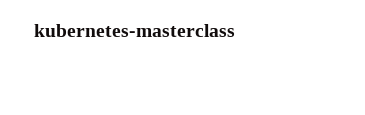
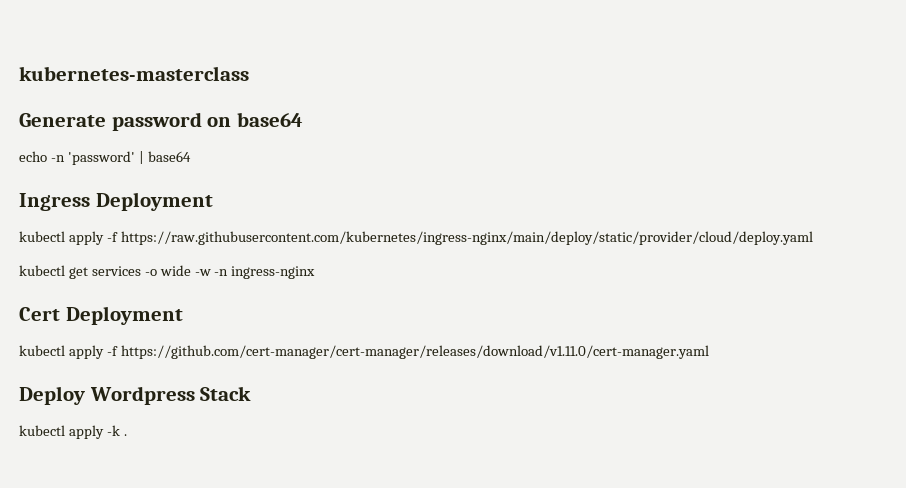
(235, 30) none -> [19,112,303,131] [19,151,191,165] [19,192,213,211] [19,231,813,245] [19,265,316,279] [19,306,183,325] [19,345,709,359] [19,386,252,405] [19,425,127,439] // Generate password on base64 // echo -n 'password' | base64 // Ingress Deployment // kubectl apply -f https://raw.githubusercontent.com/kubernetes/ingress-nginx/main/deploy/static/provider/cloud/deploy.yaml // kubectl get services -o wide -w -n ingress-nginx // Cert Deployment // kubectl apply -f https://github.com/cert-manager/cert-manager/releases/download/v1.11.0/cert-manager.yaml // Deploy Wordpress Stack // kubectl apply -k .

